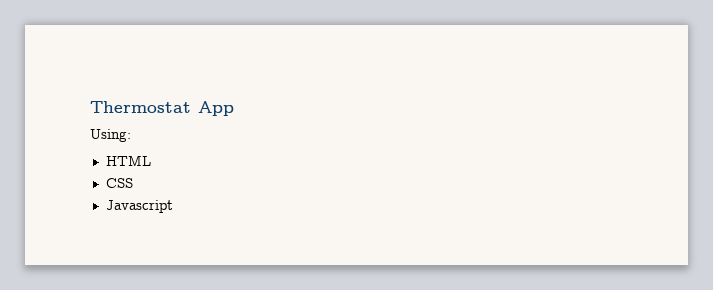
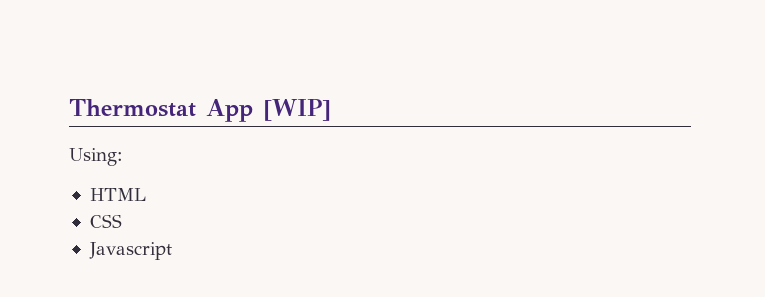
(234, 108) none -> [263,99,331,121] [WIP]

